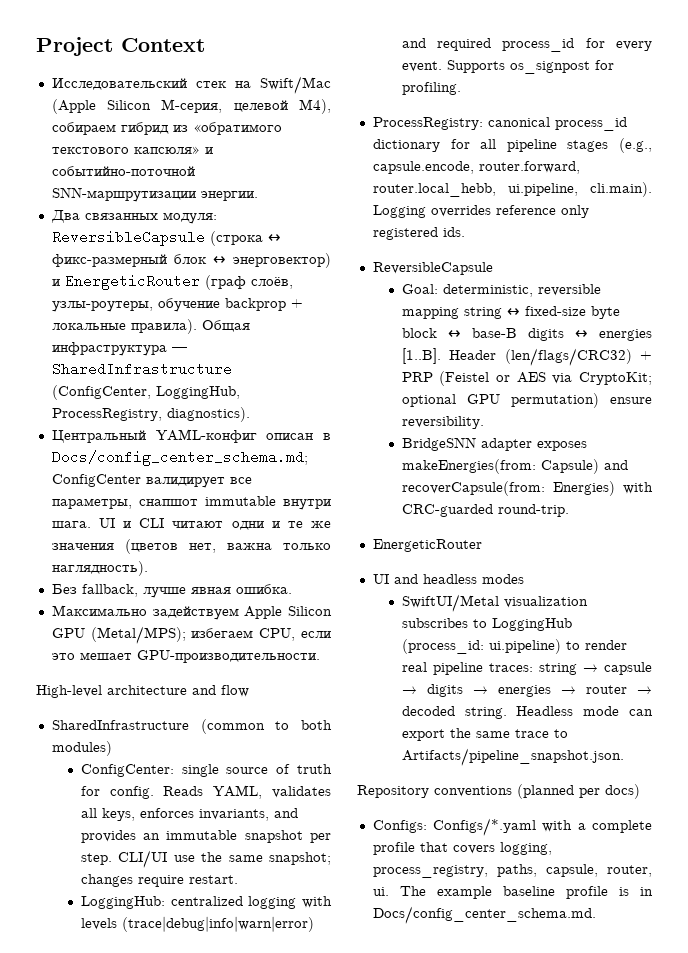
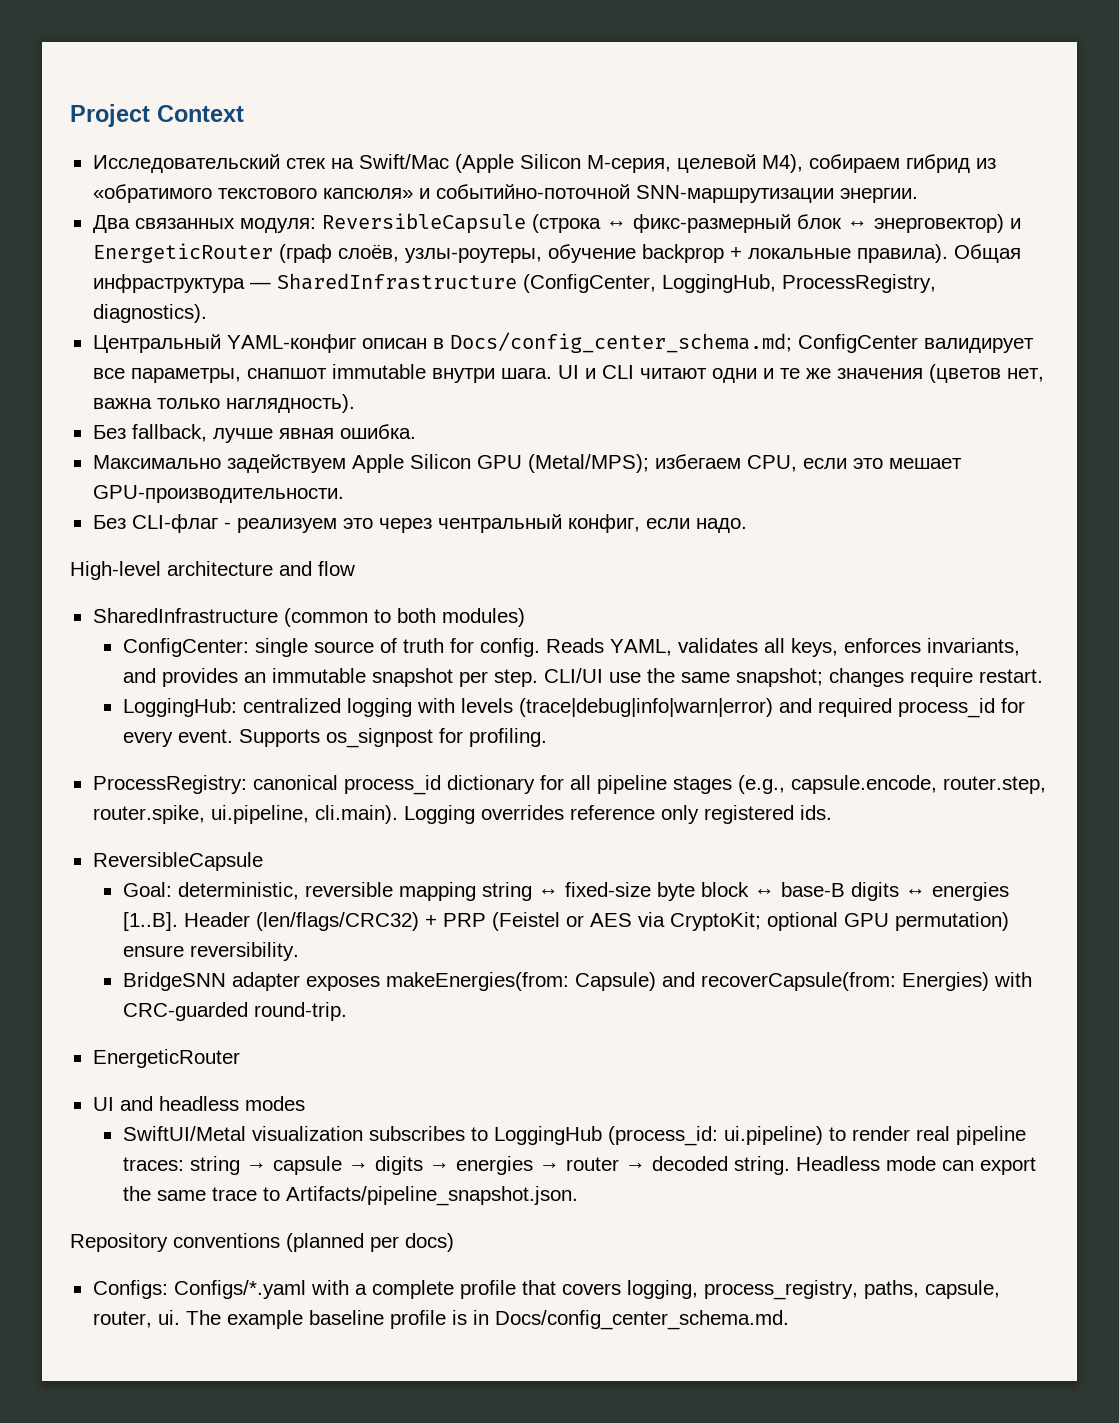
(320, 656) none -> [92,514,747,533] // Без CLI-флаг - реализуем это через чентральный конфиг, если надо.
[478,161,580,174] [372,183,496,197] router.forward, router.local_hebb, -> [942,776,1046,794] [92,805,205,824] router.step, router.spike,

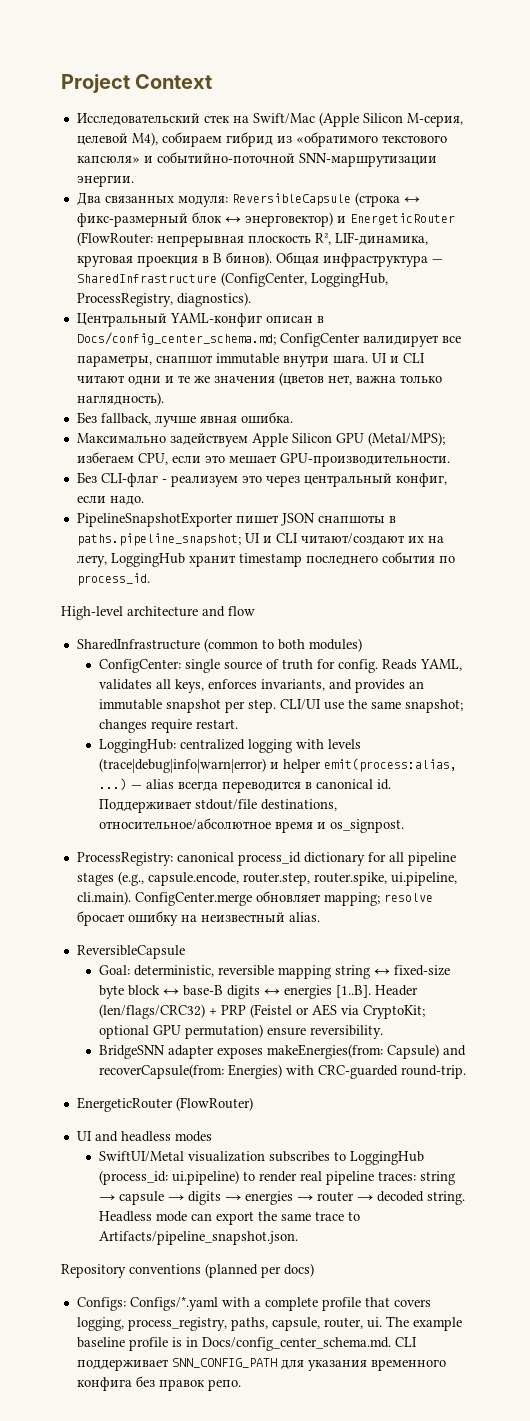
[278,244,948,263] (граф слоёв, узлы‑роутеры, обучение backprop + локальные правила). -> [76,232,428,247] [76,252,272,267] (FlowRouter: непрерывная плоскость R², LIF‑динамика, круговая проекция в B бинов).
[437,514,562,533] чентральный -> [303,473,392,487] центральный
(747, 525) none -> [76,512,396,527] [76,533,444,546] [76,552,455,567] [76,573,150,586] // PipelineSnapshotExporter пишет JSON снапшоты в paths.pipeline_snapshot; UI и CLI читают/создают их на лету, LoggingHub хранит timestamp последнего события по process_id.
[778,698,1025,718] [122,728,547,748] and required process_id for every event. Supports os_signpost for profiling. -> [270,758,458,773] [99,778,392,793] [99,799,338,813] [99,818,405,833] и helper emit(process:alias, ...) — alias всегда переводится в canonical id. Поддерживает stdout/file destinations, относительное/абсолютное время и os_signpost.
[403,805,832,824] Logging overrides reference only registered ids. -> [134,891,433,906] [76,911,320,926] ConfigCenter.merge обновляет mapping; resolve бросает ошибку на неизвестный alias.
(240, 1058) none -> [175,1097,253,1111] (FlowRouter)
(789, 1320) none -> [394,1337,417,1347] [76,1358,446,1371] [76,1376,241,1391] CLI поддерживает SNN_CONFIG_PATH для указания временного конфига без правок репо.

